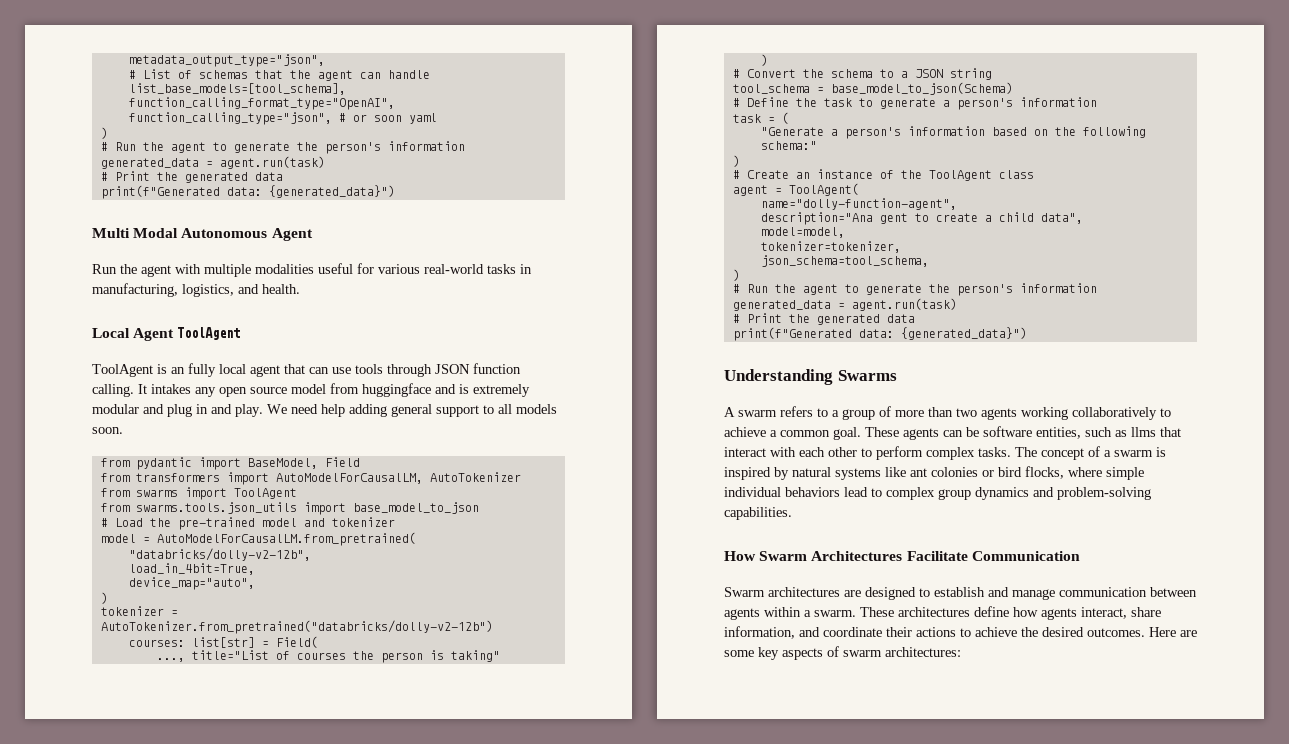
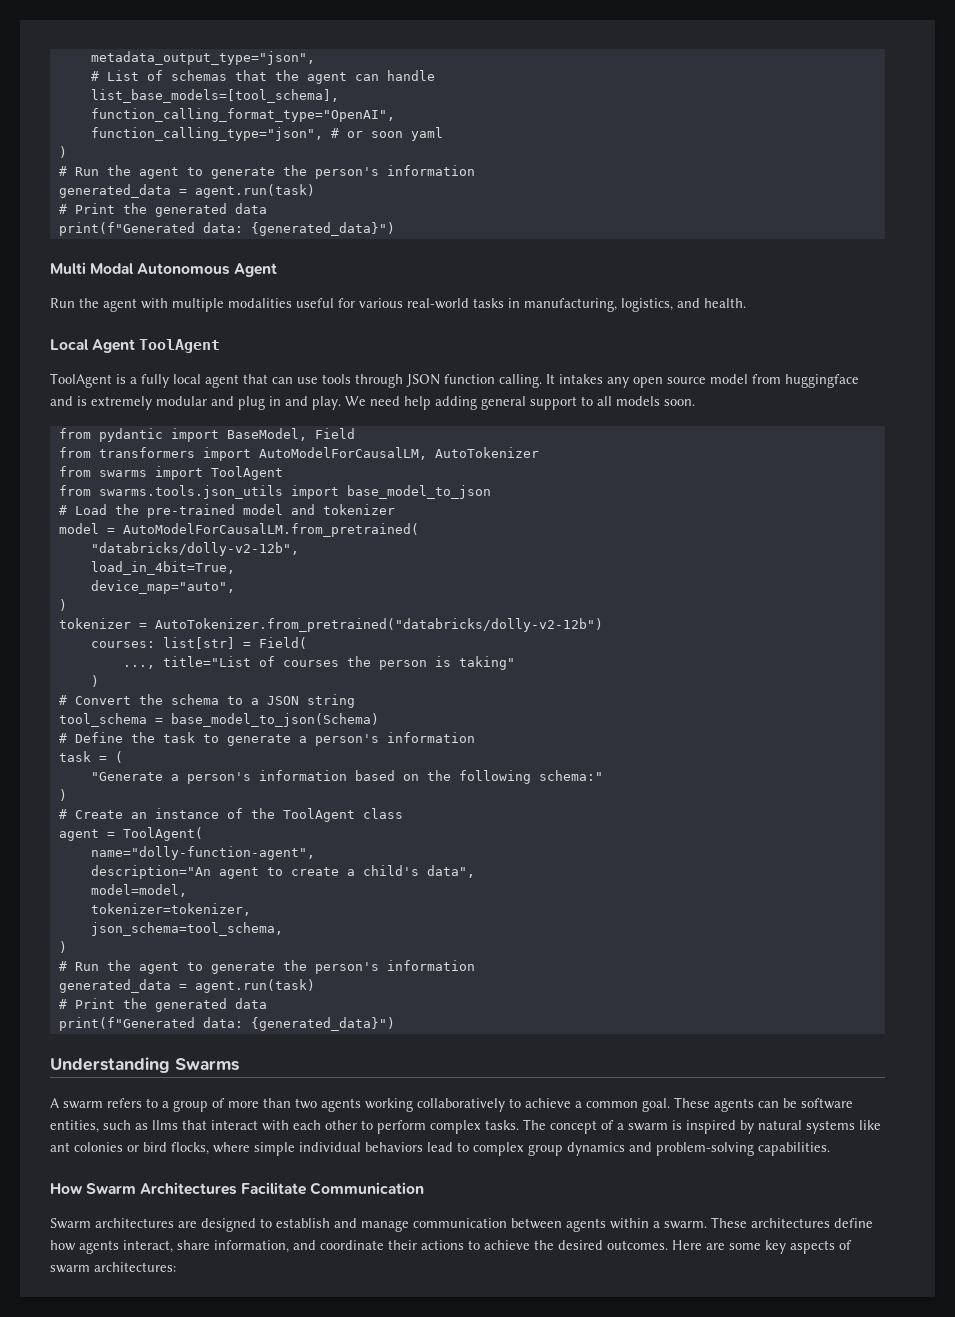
[171,367,185,374] an -> [130,377,137,384] a
[760,212,908,225] description="Ana gent -> [90,865,259,879] description="An agent
[998,212,1034,222] child -> [362,865,419,876] child's

